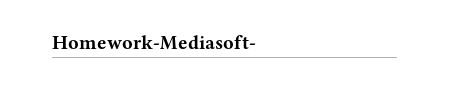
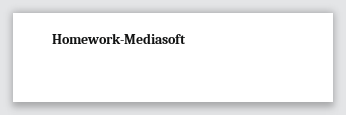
[52,35,256,50] Homework-Mediasoft- -> [52,33,186,44] Homework-Mediasoft

